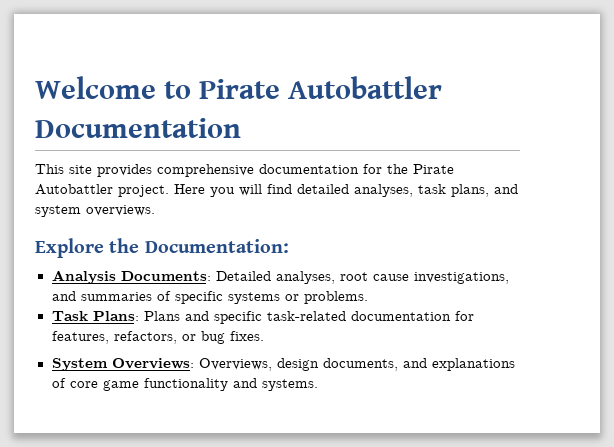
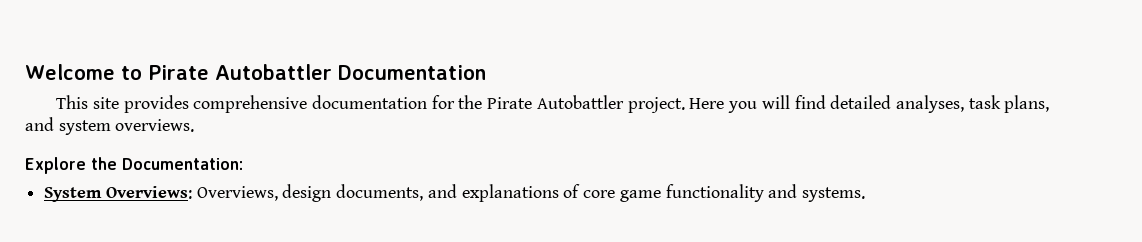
[51,270,509,284] [51,291,368,304] [51,311,474,324] [51,331,264,344] // Analysis Documents: Detailed analyses, root cause investigations, and summaries of specific systems or problems. // Task Plans: Plans and specific task-related documentation for features, refactors, or bug fixes. -> (243, 164) none

